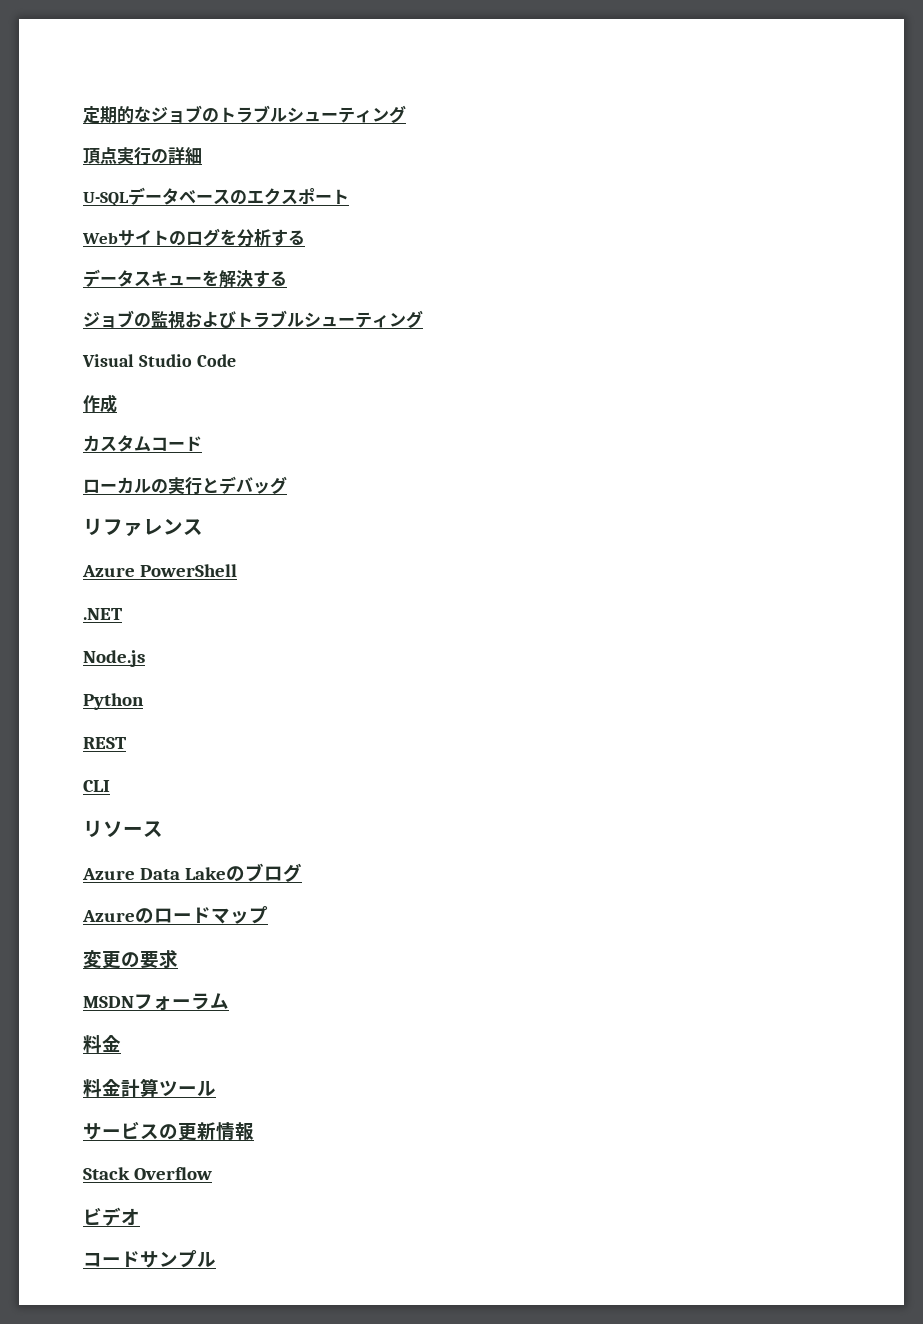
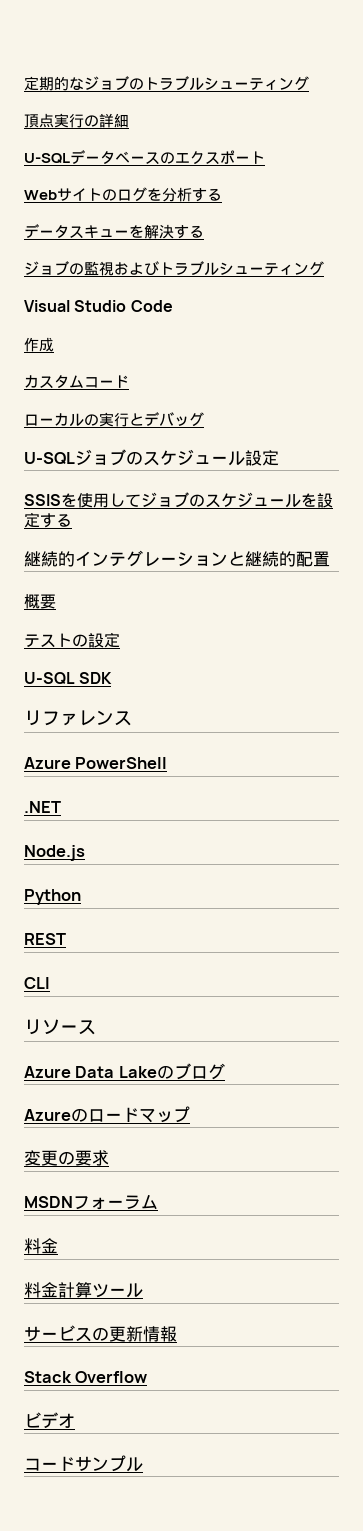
(287, 485) none -> [24,449,279,466] [24,492,333,508] [24,512,72,528] [24,550,330,567] [24,594,56,609] [24,632,120,648] [24,672,113,685] // U-SQLジョブのスケジュール設定 // SSISを使用してジョブのスケジュールを設定する // 継続的インテグレーションと継続的配置 // 概要 // テストの設定 // U-SQL SDK

